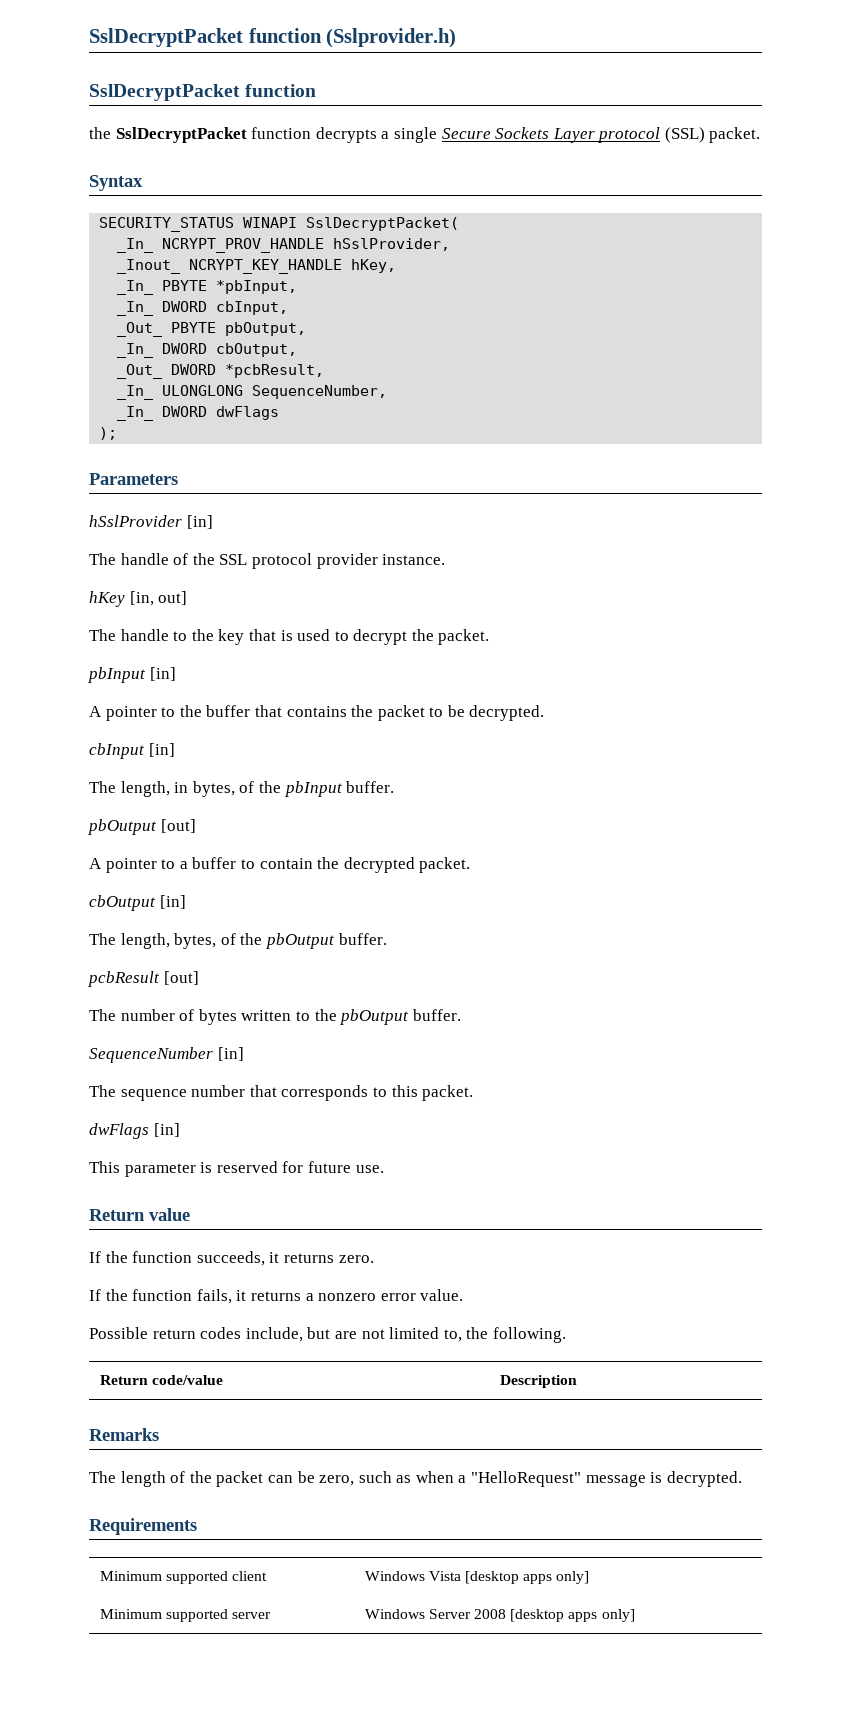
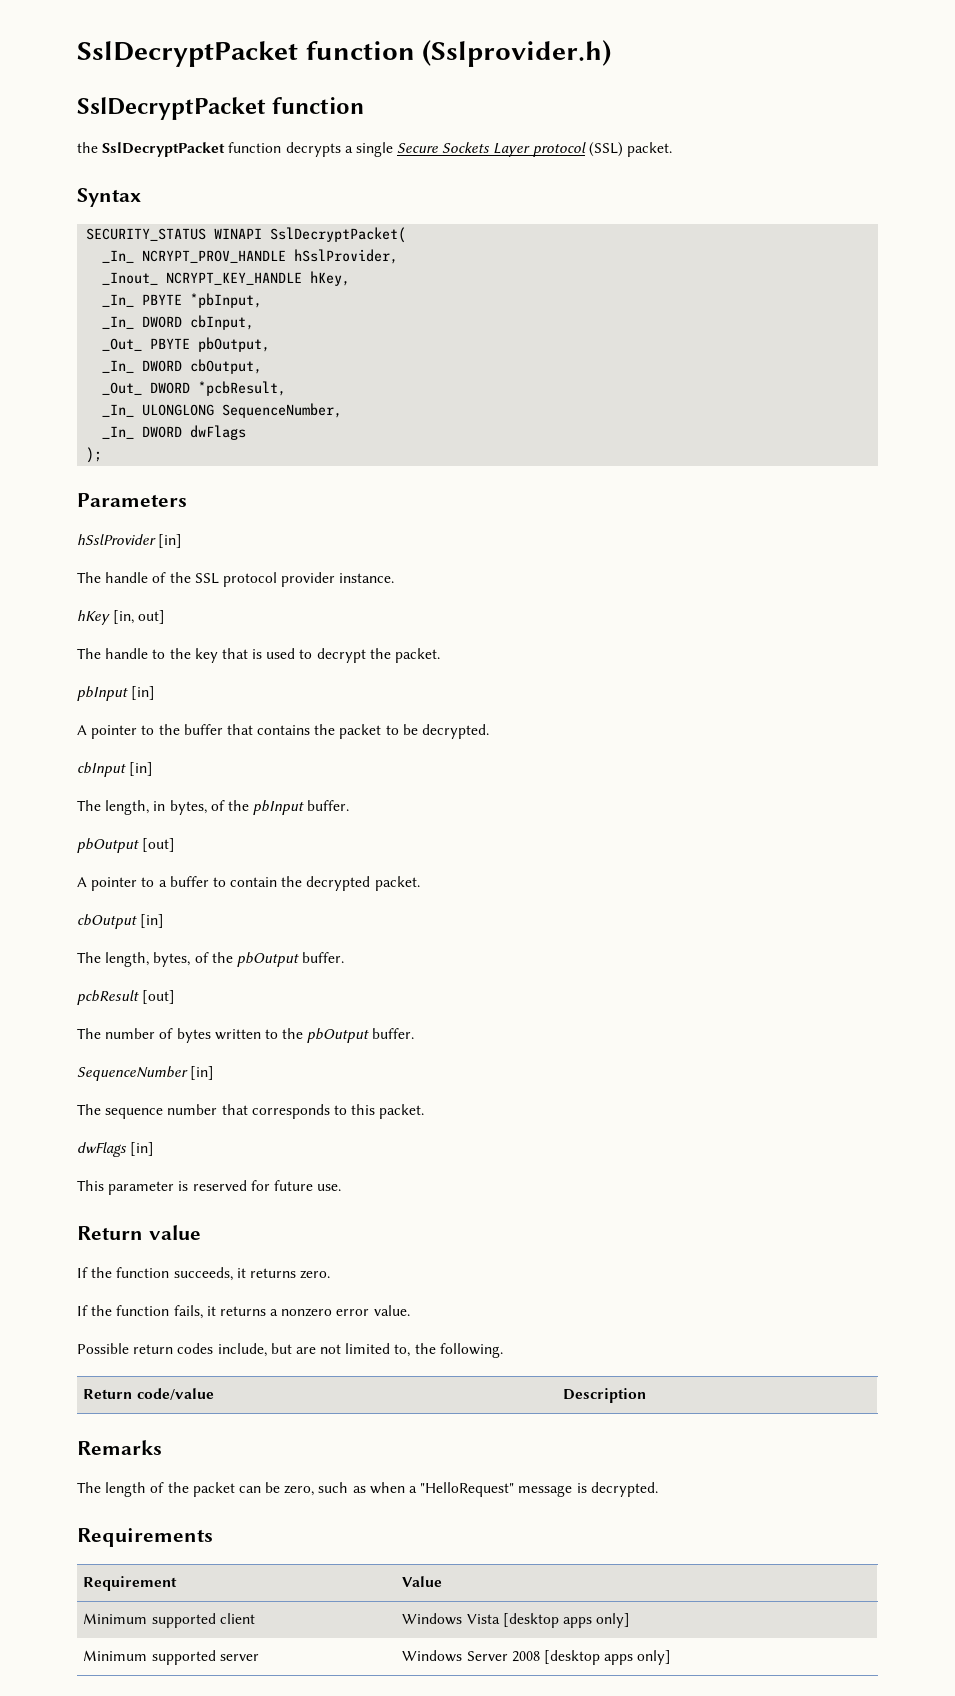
(197, 1526) none -> [83,1576,178,1591] [402,1576,443,1587] // Requirement | Value

